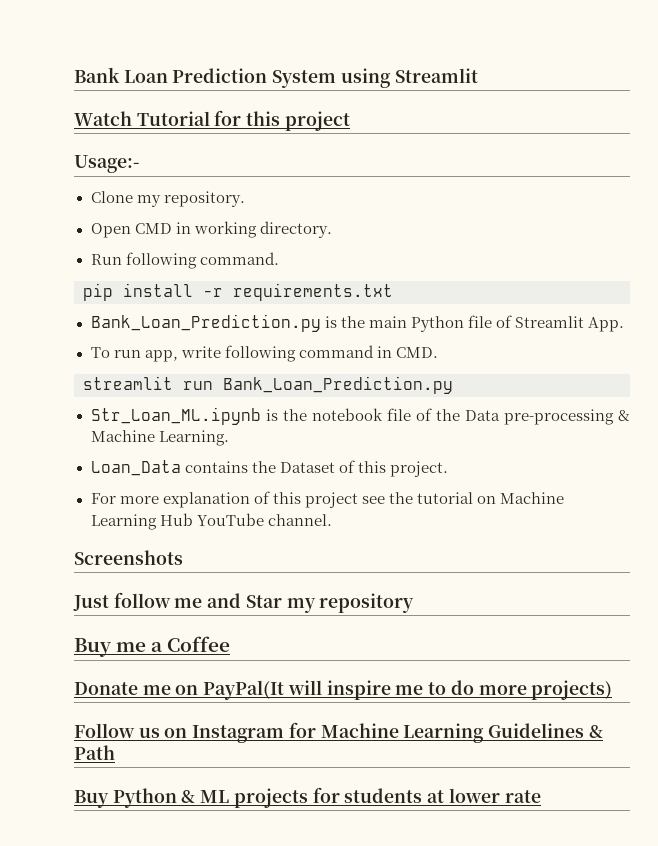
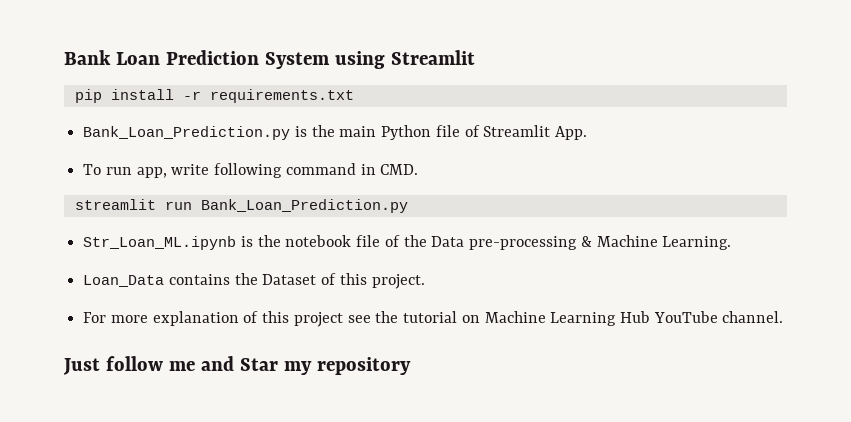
[74,110,350,131] [74,155,139,173] [90,191,245,207] [90,221,332,238] [90,252,279,269] // Watch Tutorial for this project // Usage:- // Clone my repository. // Open CMD in working directory. // Run following command. -> (475, 57) none
[74,550,183,565] // Screenshots -> (784, 317) none
[74,636,231,657] [74,680,613,700] [74,722,603,743] [74,745,115,760] [74,787,541,808] // Buy me a Coffee // Donate me on PayPal(It will inspire me to do more projects) // Follow us on Instagram for Machine Learning Guidelines & Path // Buy Python & ML projects for students at lower rate -> (411, 366) none

